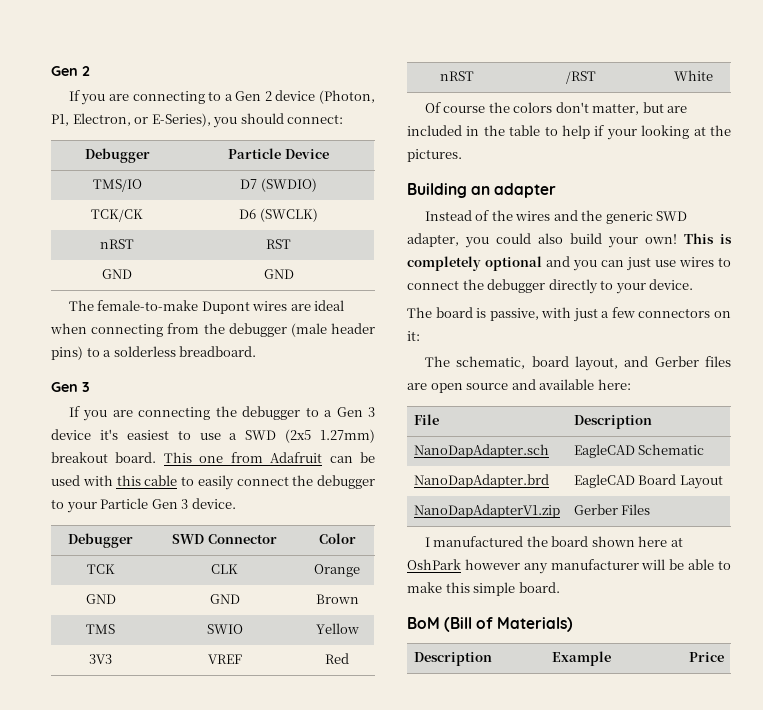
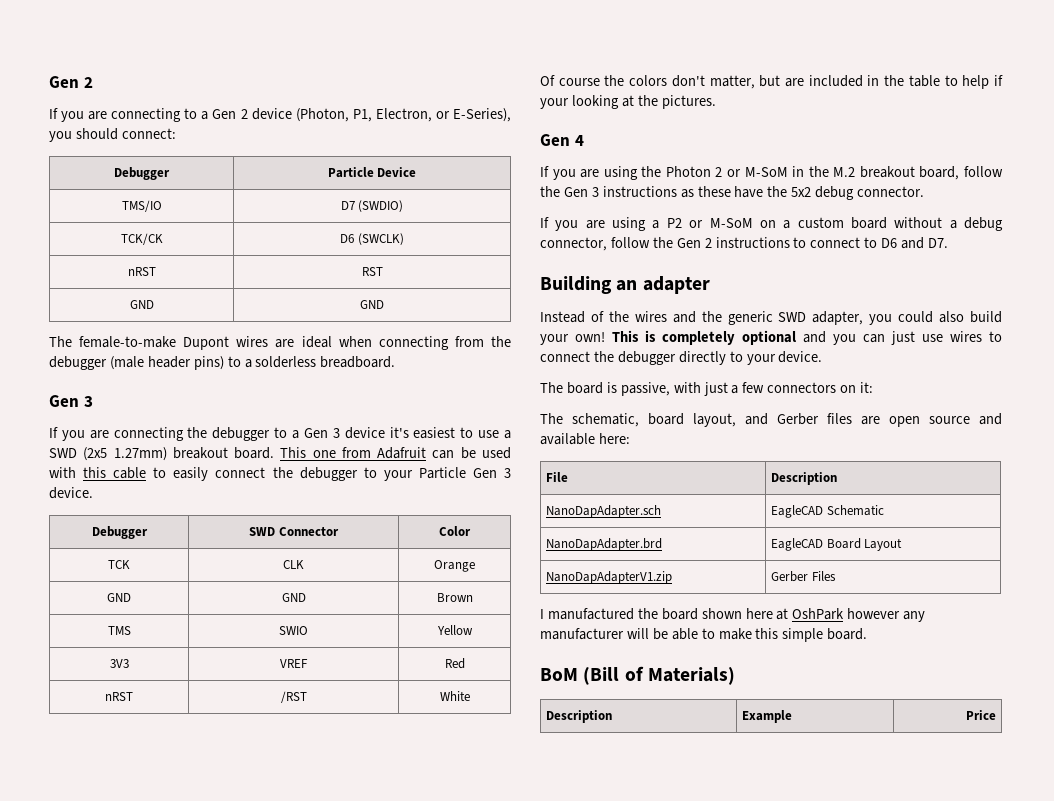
(462, 155) none -> [540,134,584,146] [540,166,1003,180] [540,186,925,200] [540,217,1003,231] [540,237,949,251] // Gen 4 // If you are using the Photon 2 or M-SoM in the M.2 breakout board, follow the Gen 3 instructions as these have the 5x2 debug connector. // If you are using a P2 or M-SoM on a custom board without a debug connector, follow the Gen 2 instructions to connect to D6 and D7.

